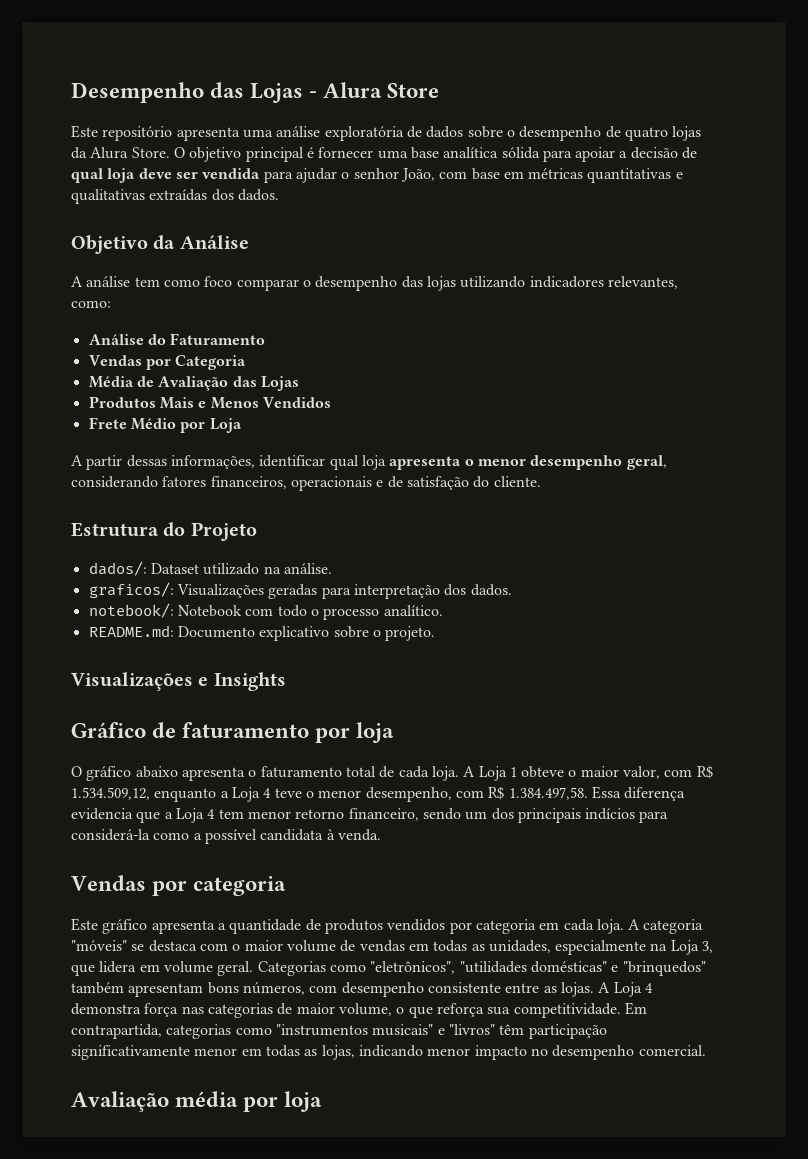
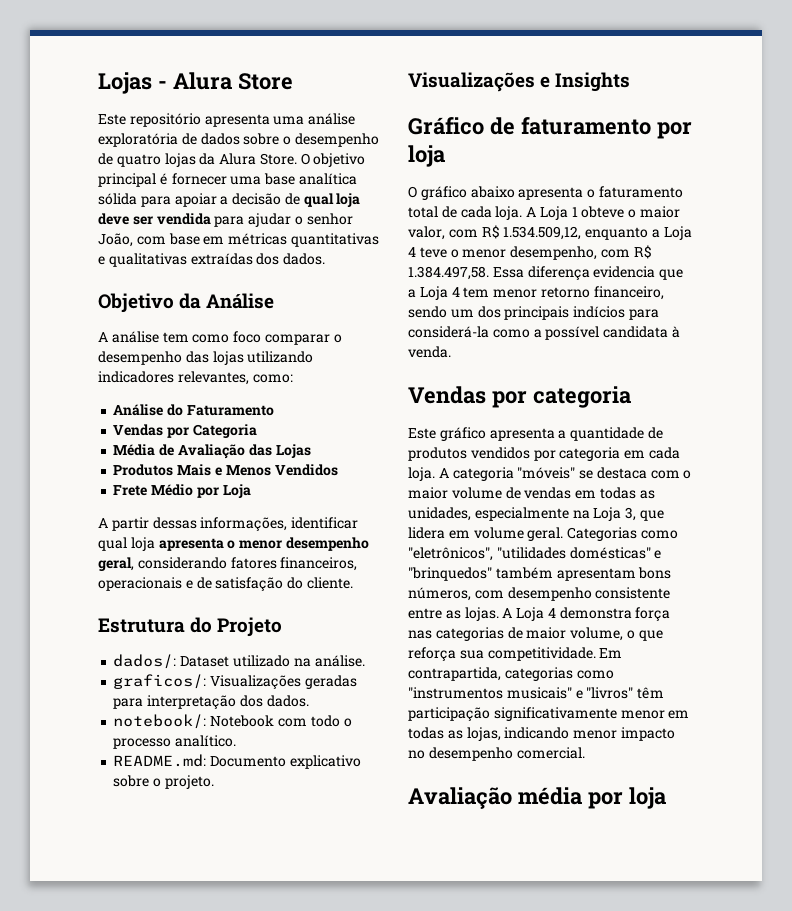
[71,82,245,103] Desempenho das -> (98, 83) none

